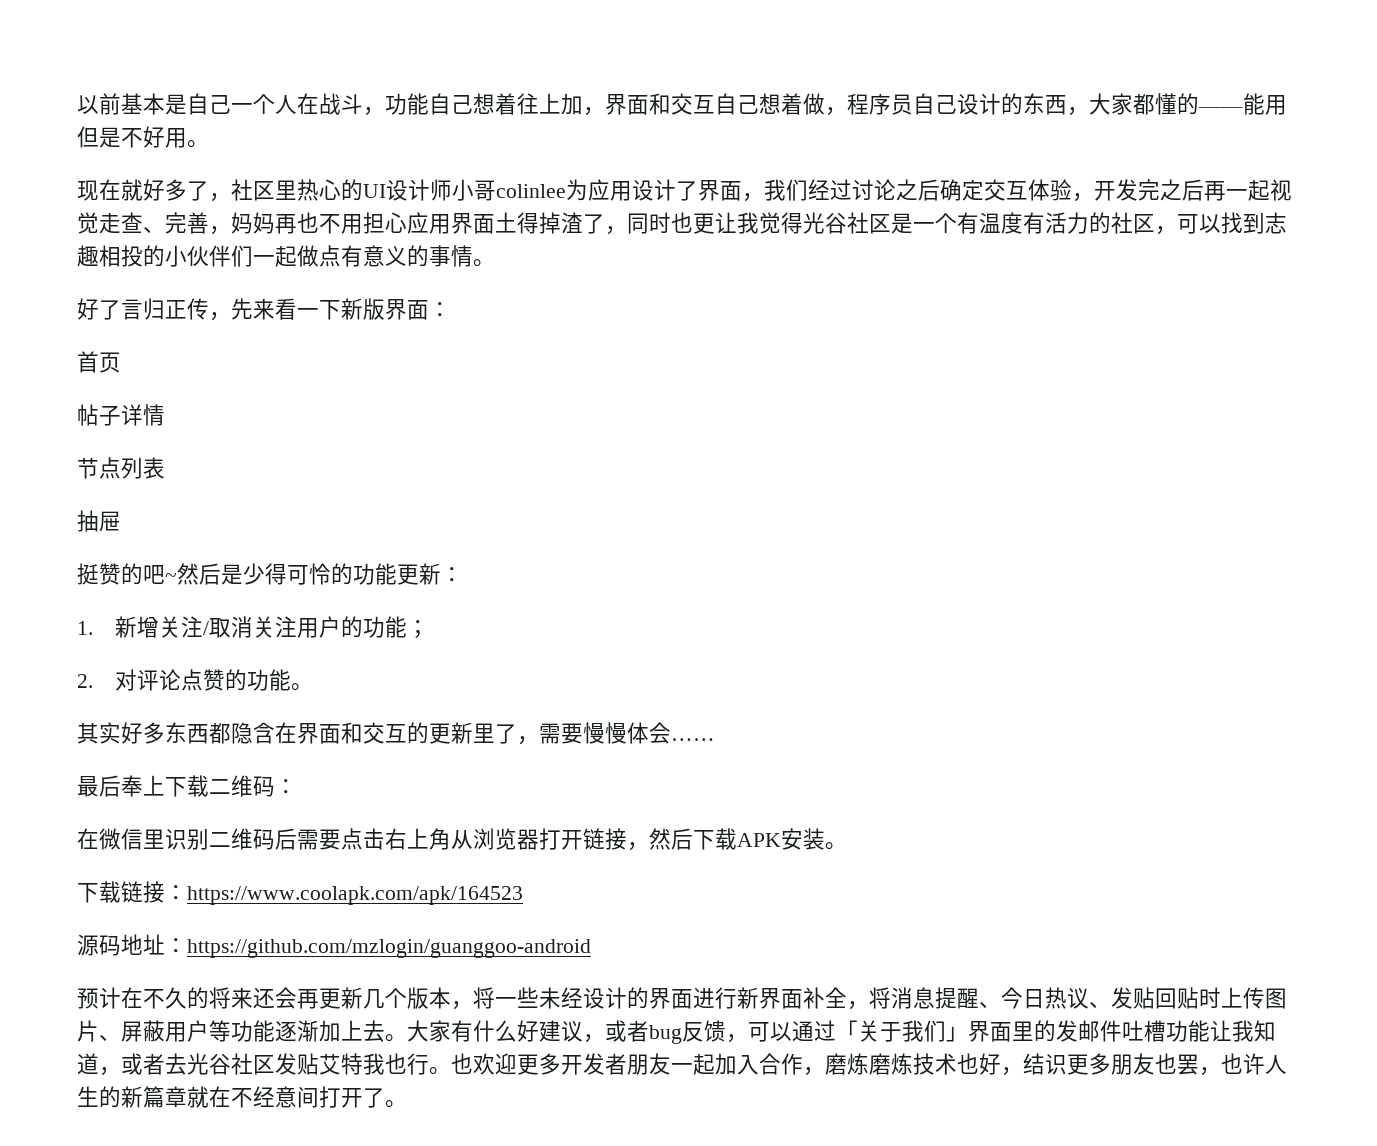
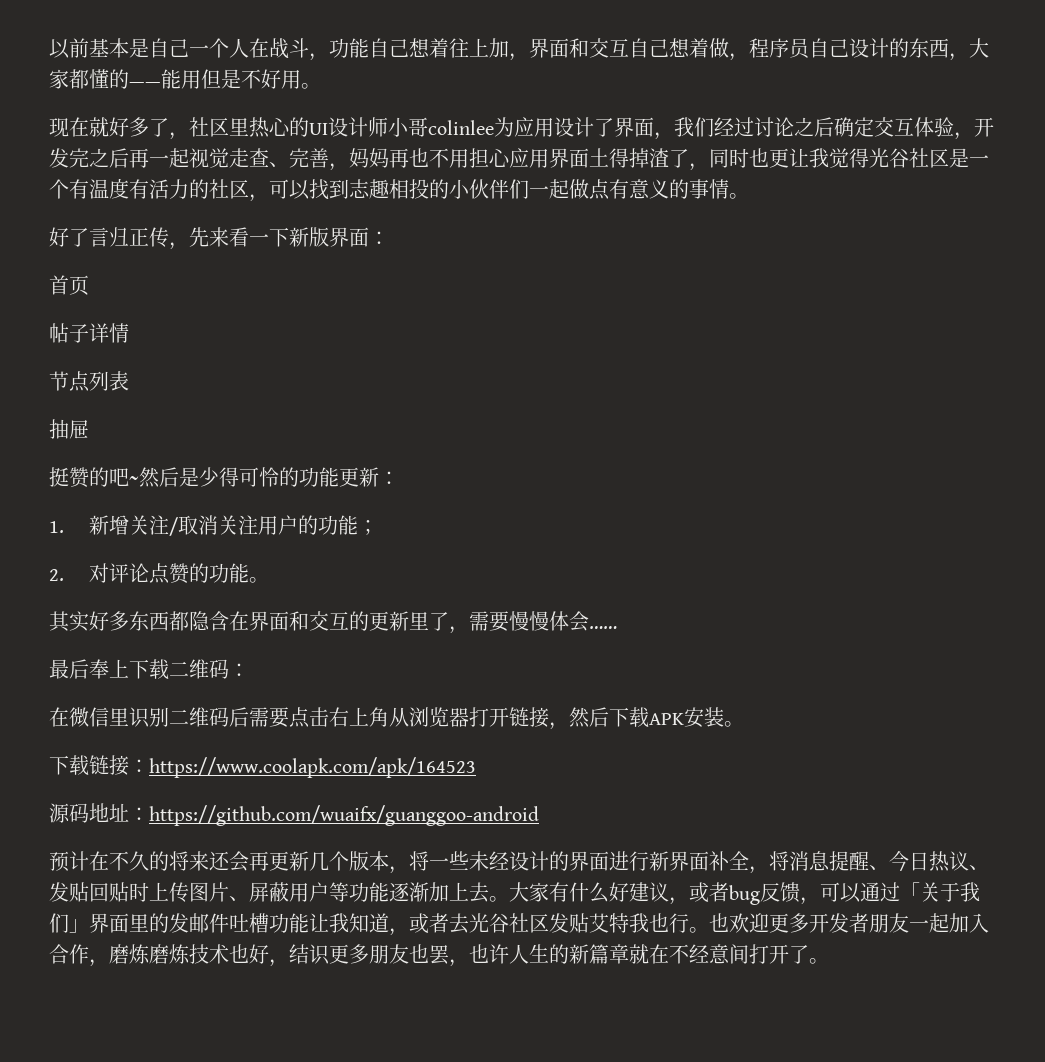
[187,939,591,958] https://github.com/mzlogin/guanggoo-android -> [149,805,539,826] https://github.com/wuaifx/guanggoo-android

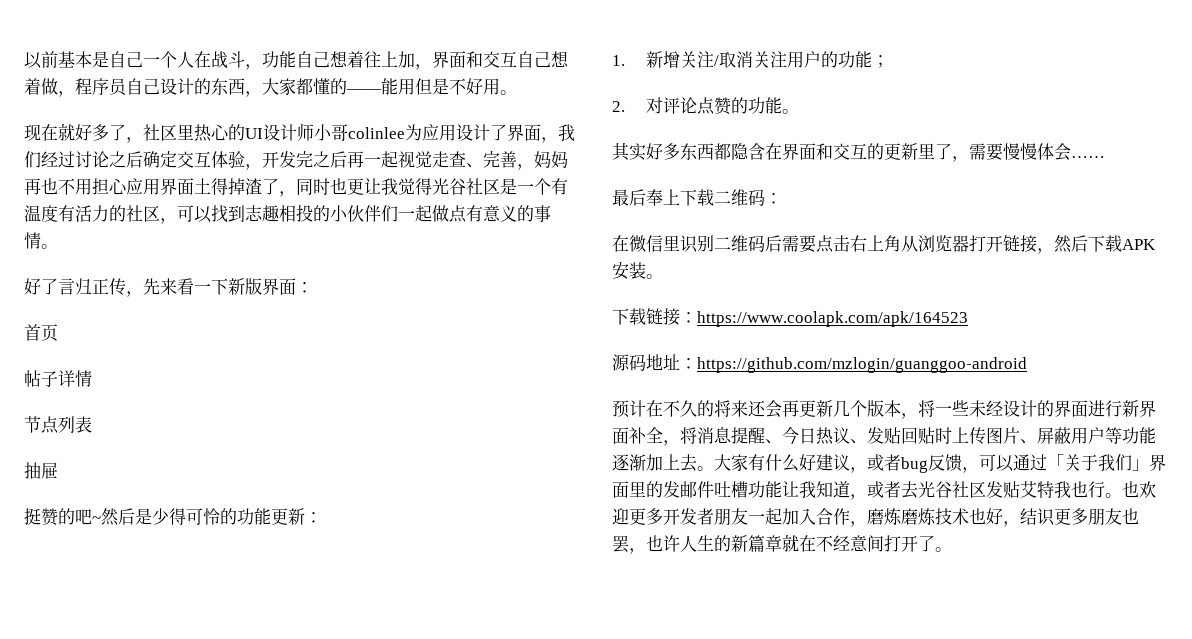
[149,805,539,826] https://github.com/wuaifx/guanggoo-android -> [697,357,1027,373] https://github.com/mzlogin/guanggoo-android

